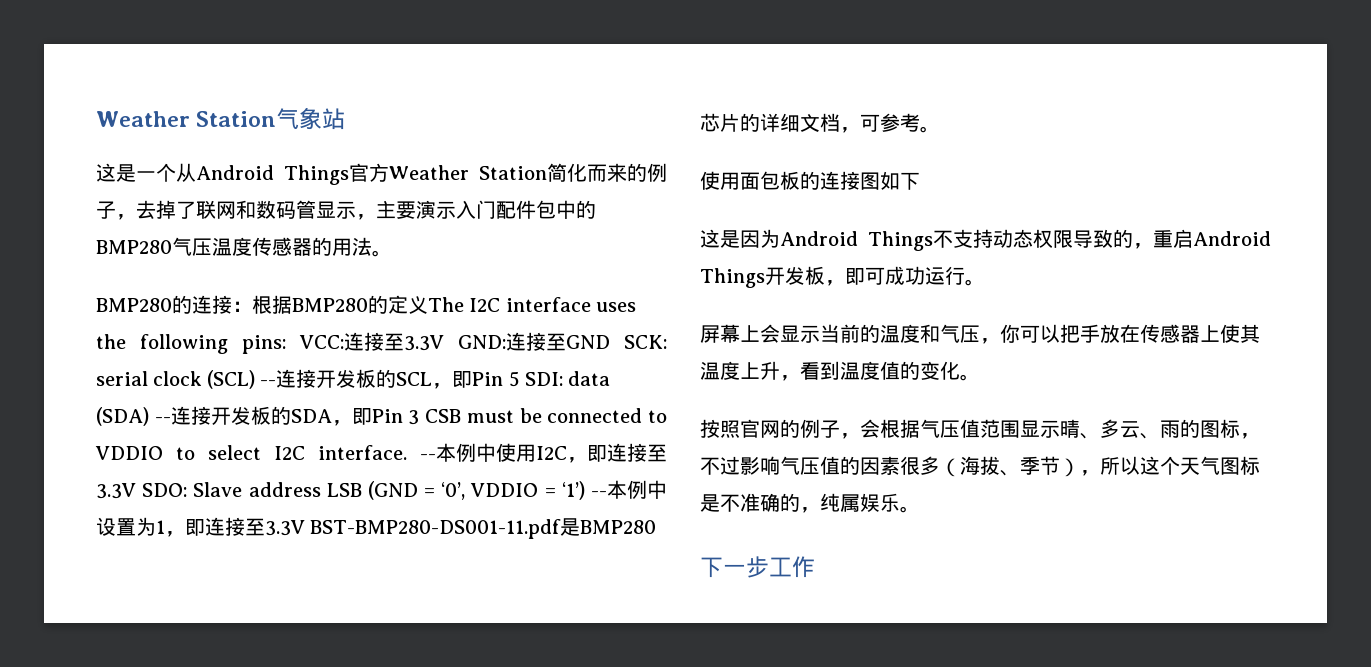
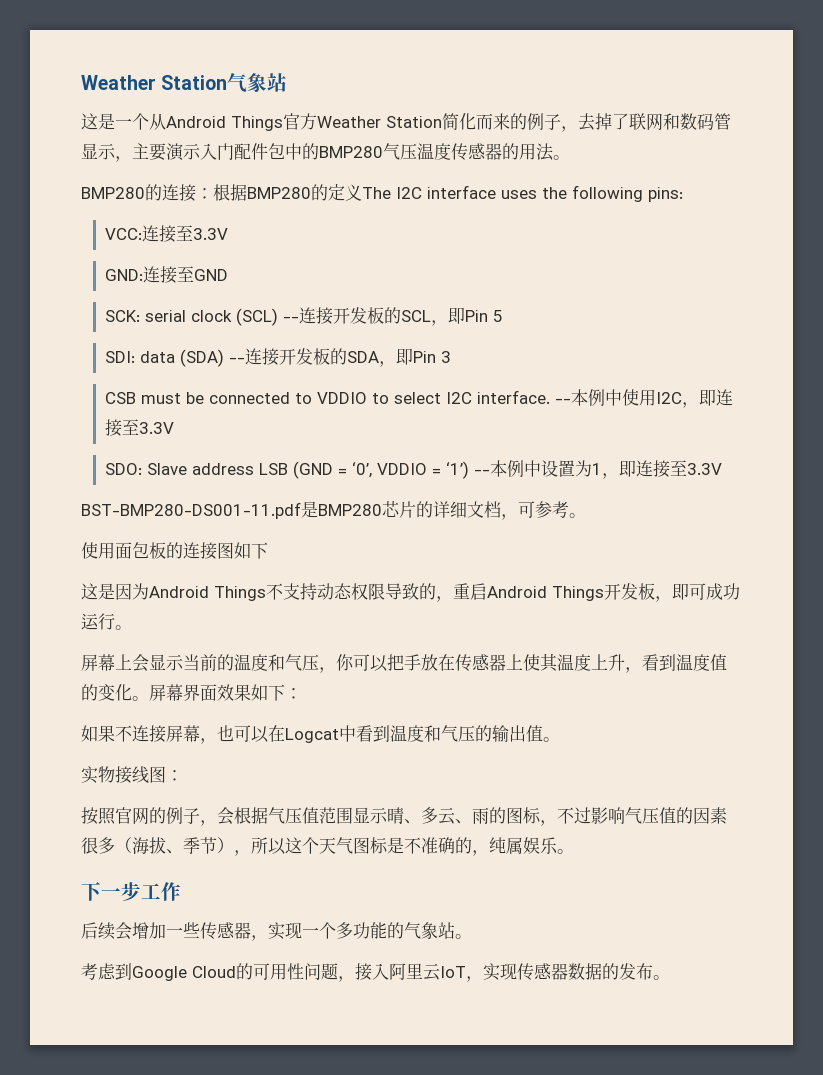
(286, 344) none -> (683, 194) //
(444, 343) none -> (229, 234) //
(610, 342) none -> (229, 275) //
(520, 379) none -> (504, 316) //
(420, 417) none -> (452, 357) //
(136, 491) none -> (175, 428) //
(305, 528) none -> (723, 469) //
(980, 377) none -> [149,684,302,701] [81,725,560,744] [81,766,183,784] 屏幕界面效果如下： // 如果不连接屏幕，也可以在Logcat中看到温度和气压的输出值。 // 实物接线图：
(815, 567) none -> [81,922,472,941] [81,963,670,982] // 后续会增加一些传感器，实现一个多功能的气象站。 // 考虑到Google Cloud的可用性问题，接入阿里云IoT，实现传感器数据的发布。

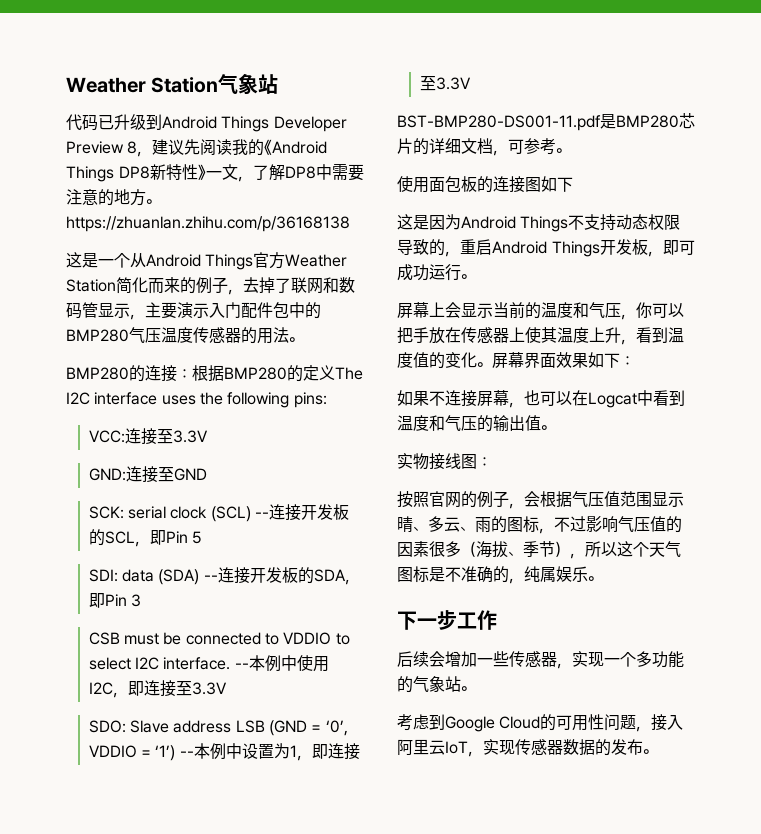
(288, 82) none -> [66,114,347,132] [66,139,328,157] [66,164,364,182] [66,189,161,206] [66,216,350,232] // 代码已升级到Android Things Developer Preview 8，建议先阅读我的《Android Things DP8新特性》一文，了解DP8中需要注意的地方。https://zhuanlan.zhihu.com/p/36168138

